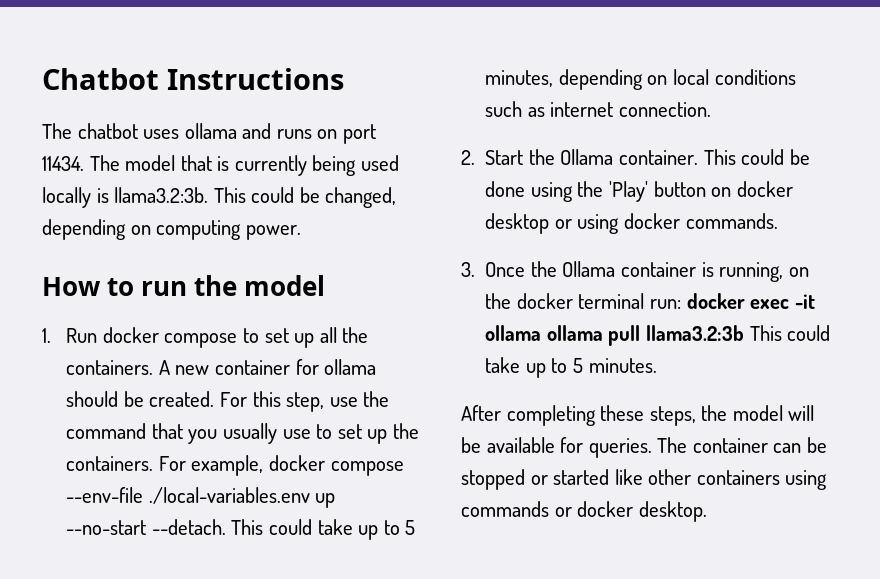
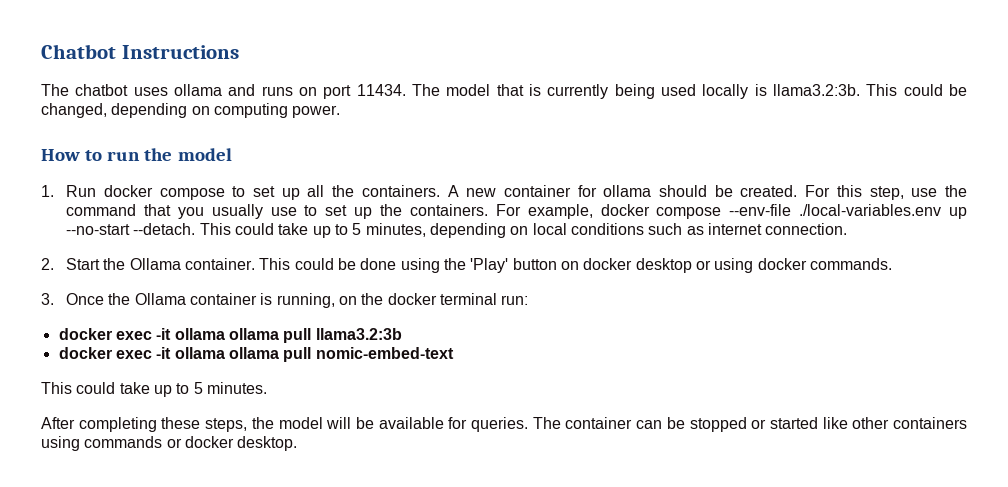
(682, 304) none -> (529, 300) //
(745, 333) none -> [58,347,454,362] // docker exec -it ollama ollama pull nomic-embed-text //

